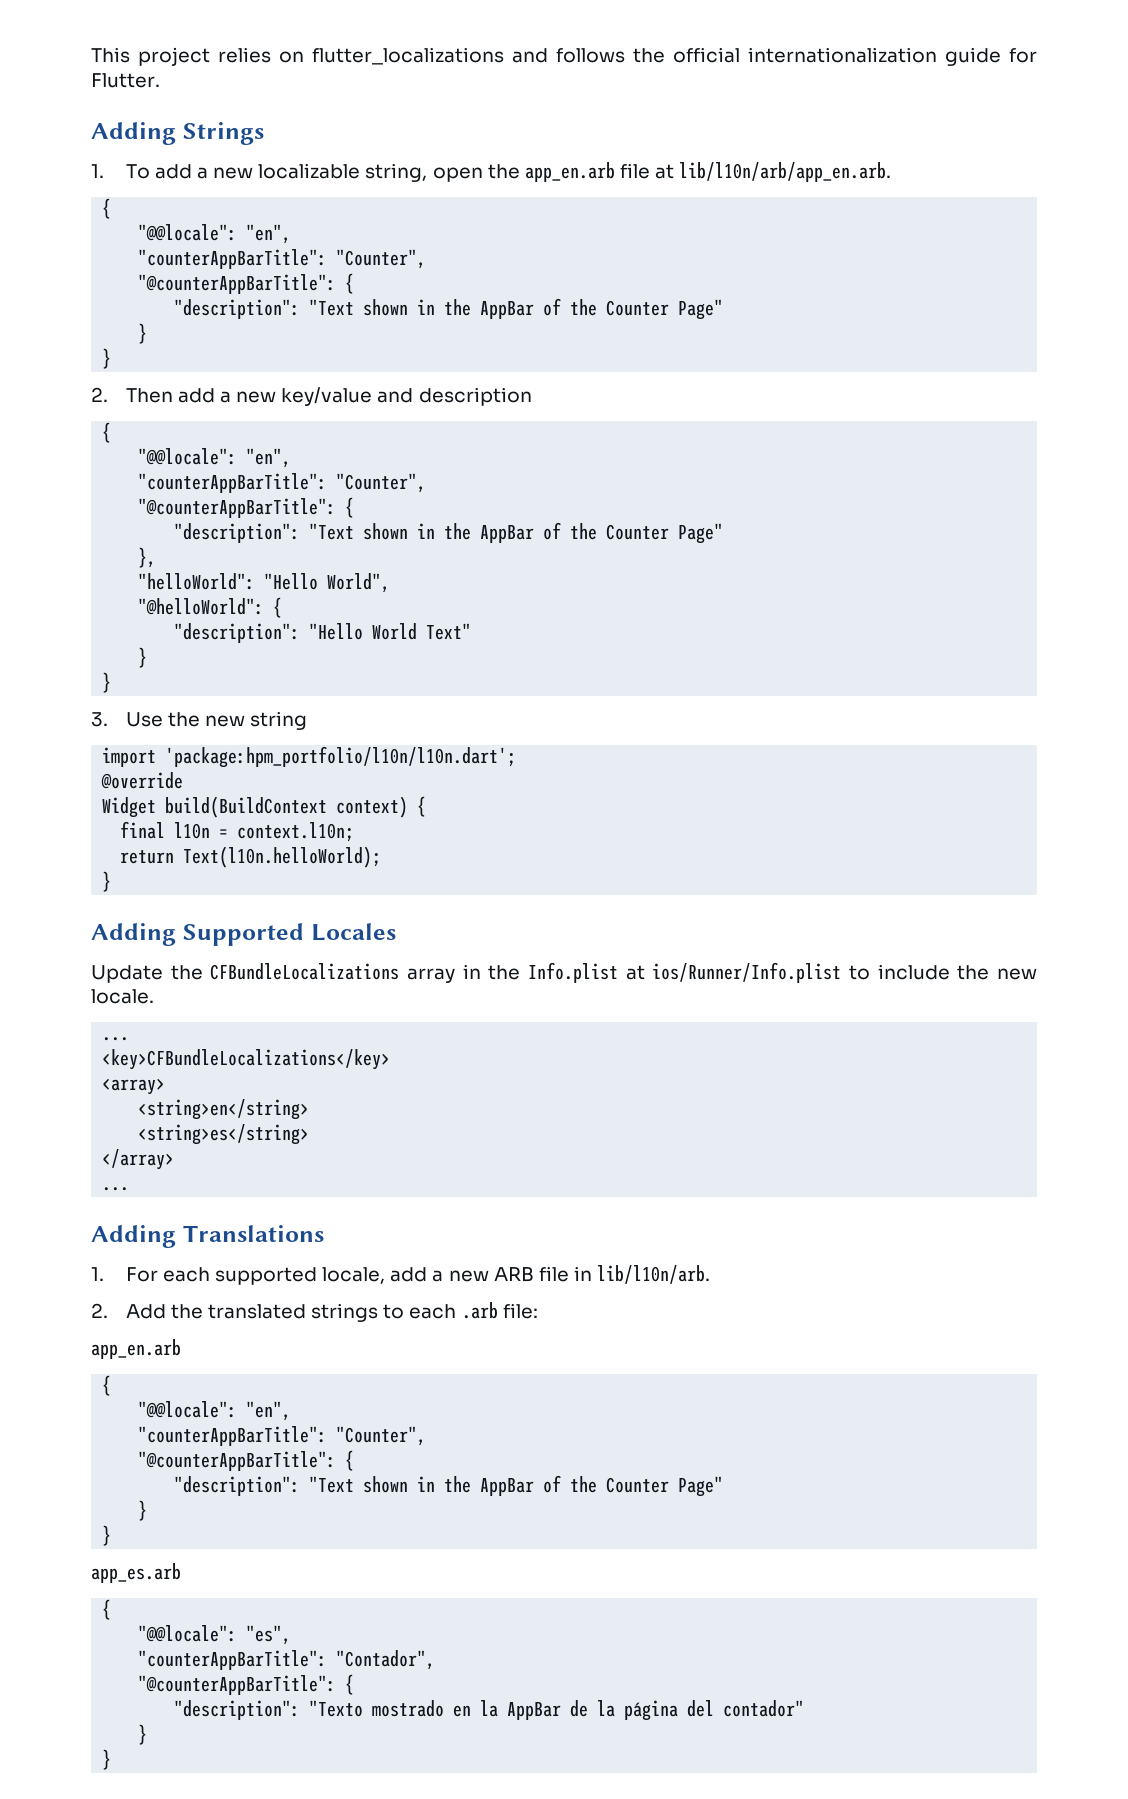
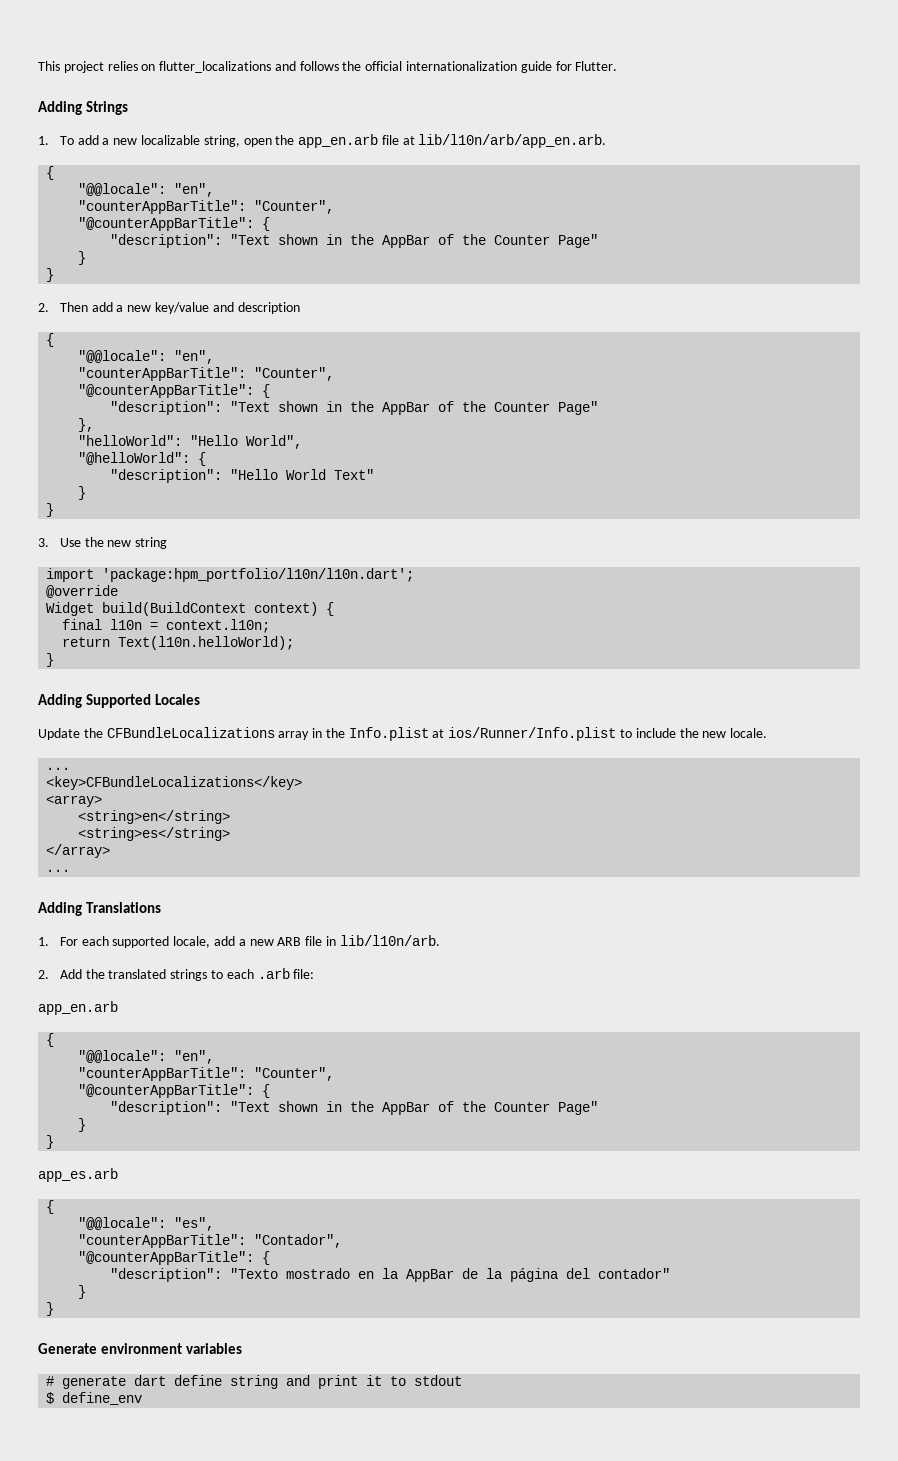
(112, 1759) none -> [38,1343,243,1354] [46,1375,463,1389] [46,1392,143,1405] // Generate environment variables // # generate dart define string and print it to stdout // $ define_env

